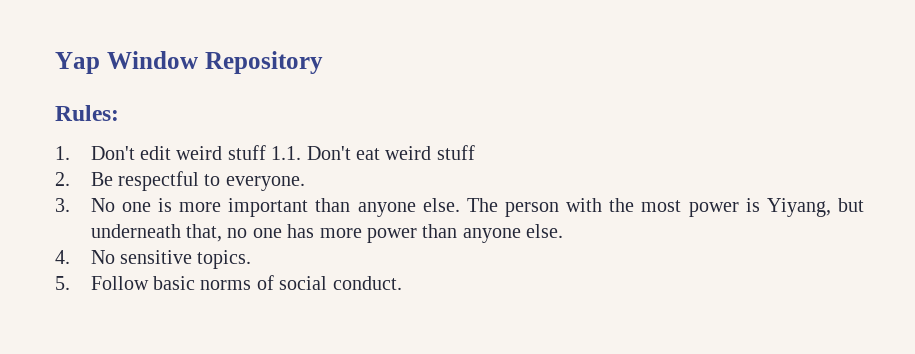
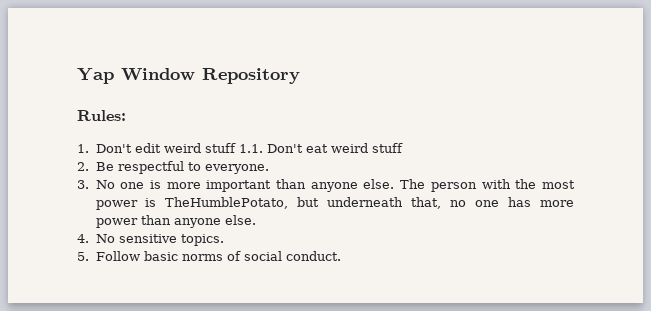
[766,198,831,217] Yiyang, -> [165,197,289,209] TheHumblePotato,

